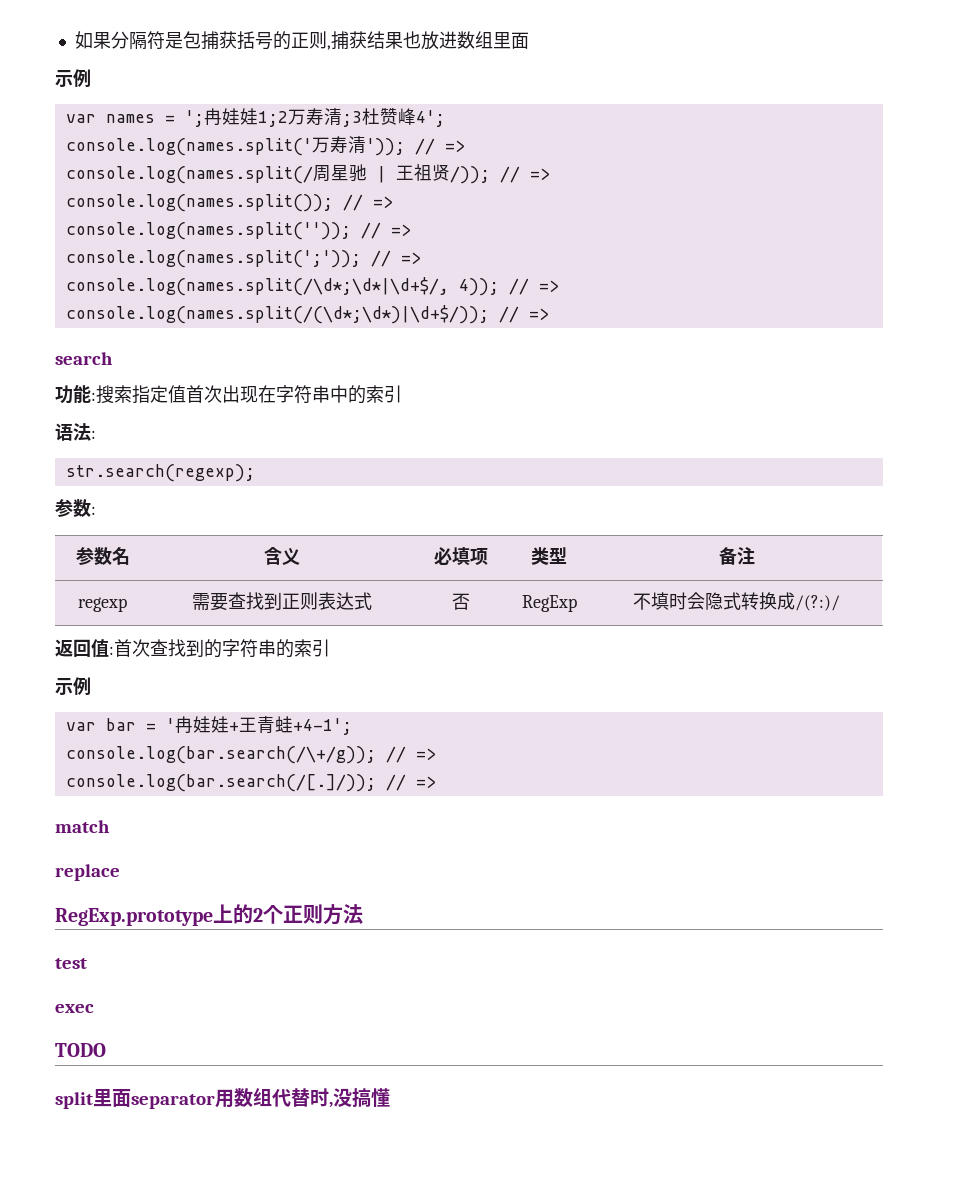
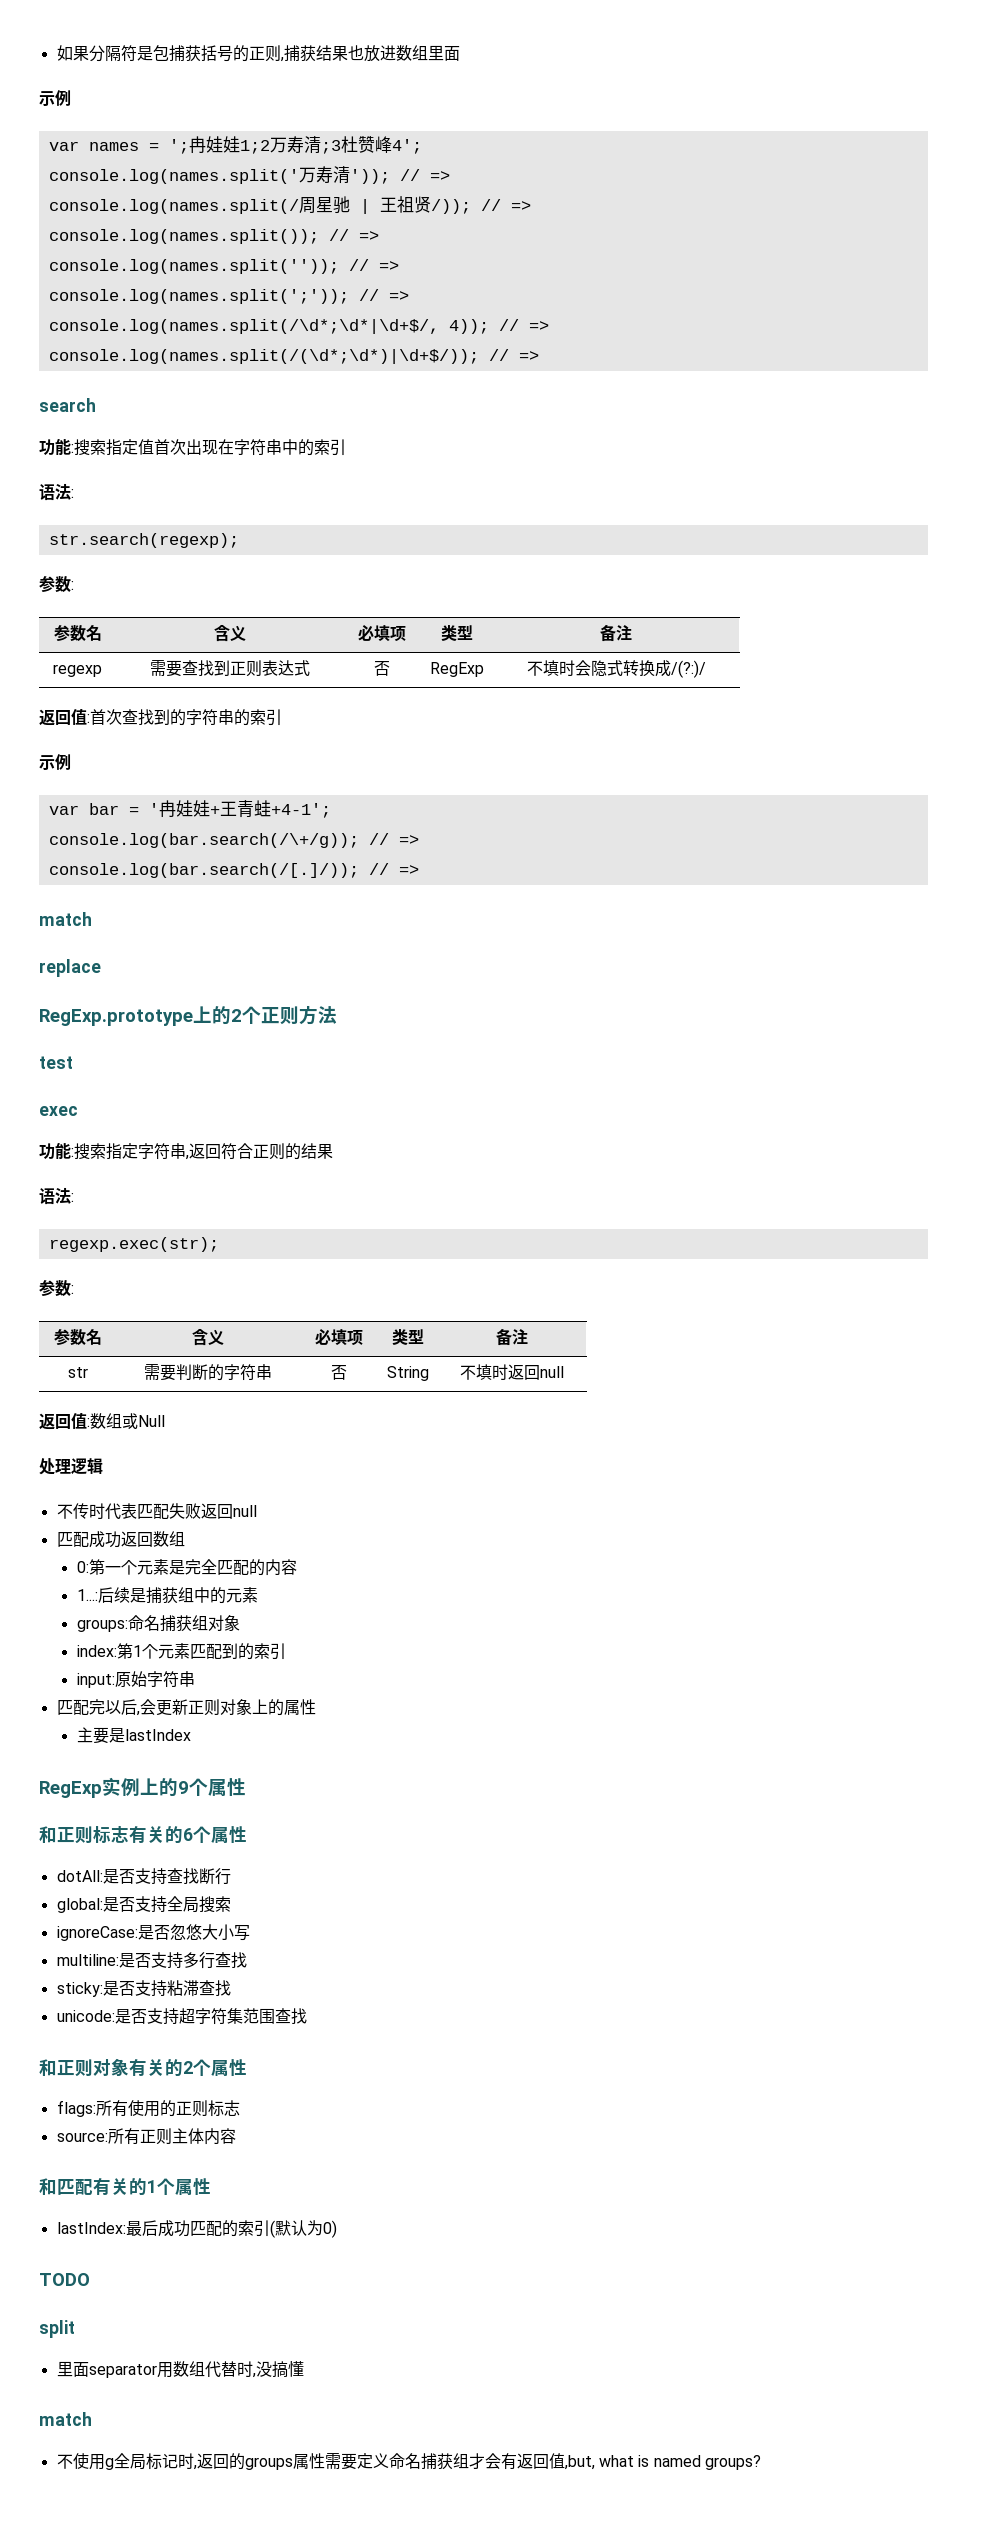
(94, 1008) none -> [39,1142,333,1160] [39,1187,74,1205] [48,1237,219,1252] [39,1280,74,1297] [53,1329,102,1346] [192,1328,224,1346] [315,1329,364,1346] [391,1329,424,1345] [496,1328,528,1346] [67,1367,88,1378] [144,1364,272,1381] [331,1365,347,1380] [386,1366,429,1381] [460,1364,564,1380] [39,1413,165,1430] [39,1458,103,1475] [56,1503,257,1520] [56,1531,185,1548] [76,1559,297,1576] [76,1587,258,1604] [76,1615,240,1632] [76,1643,286,1660] [76,1671,195,1688] [56,1699,316,1716] [76,1727,191,1744] [39,1777,246,1798] [39,1826,247,1844] [56,1868,231,1885] [56,1896,231,1913] [56,1924,250,1941] [56,1952,247,1969] [56,1980,231,1997] [56,2008,307,2025] [39,2058,247,2077] [56,2100,240,2117] [56,2128,236,2145] [39,2178,211,2195] [56,2220,337,2238] // 功能:搜索指定字符串,返回符合正则的结果 // 语法: // regexp.exec(str); // 参数: // 参数名 | 含义 | 必填项 | 类型 | 备注 // str | 需要判断的字符串 | 否 | String | 不填时返回null // 返回值:数组或Null // 处理逻辑 // 不传时代表匹配失败返回null // 匹配成功返回数组 // 0:第一个元素是完全匹配的内容 // 1...:后续是捕获组中的元素 // groups:命名捕获组对象 // index:第1个元素匹配到的索引 // input:原始字符串 // 匹配完以后,会更新正则对象上的属性 // 主要是lastIndex // RegExp实例上的9个属性 // 和正则标志有关的6个属性 // dotAll:是否支持查找断行 // global:是否支持全局搜索 // ignoreCase:是否忽悠大小写 // multiline:是否支持多行查找 // sticky:是否支持粘滞查找 // unicode:是否支持超字符集范围查找 // 和正则对象有关的2个属性 // flags:所有使用的正则标志 // source:所有正则主体内容 // 和匹配有关的1个属性 // lastIndex:最后成功匹配的索引(默认为0)
(93, 1100) none -> (75, 2329) //
(390, 1097) none -> [39,2412,92,2426] [56,2453,761,2470] // match // 不使用g全局标记时,返回的groups属性需要定义命名捕获组才会有返回值,but, what is named groups?

